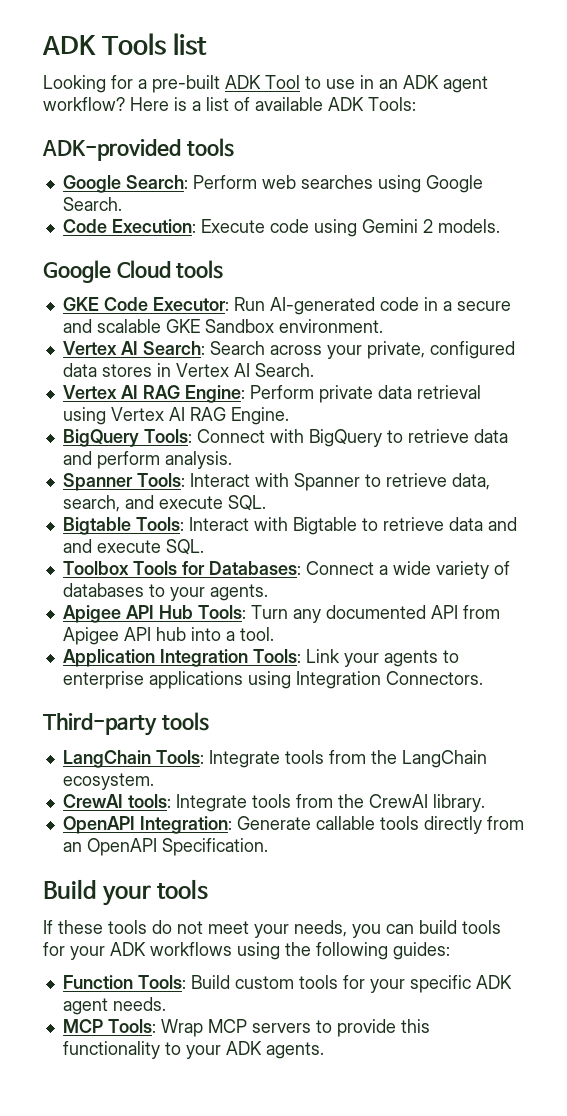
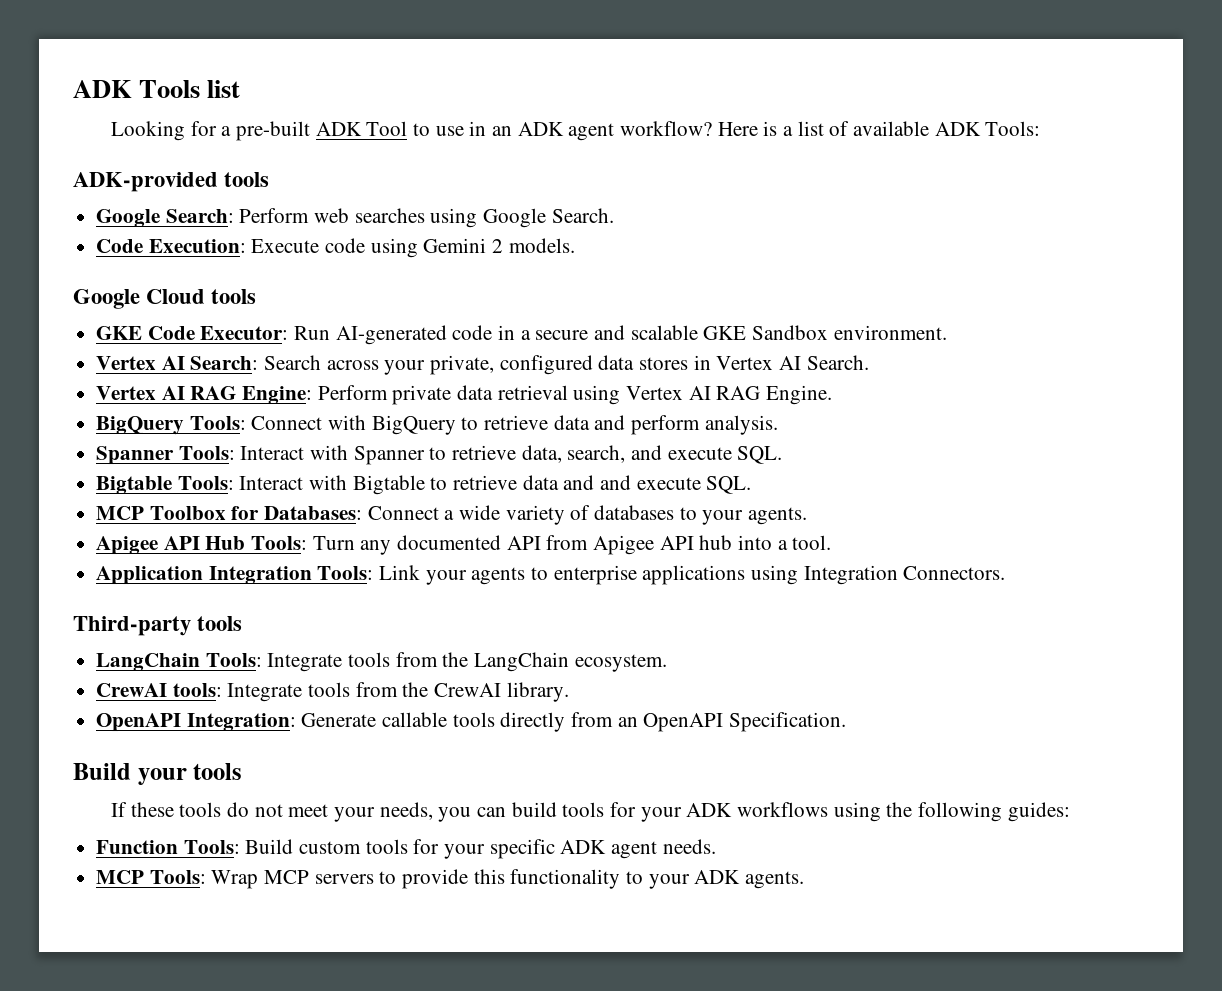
[62,561,177,575] Toolbox Tools -> [96,506,226,520] MCP Toolbox

